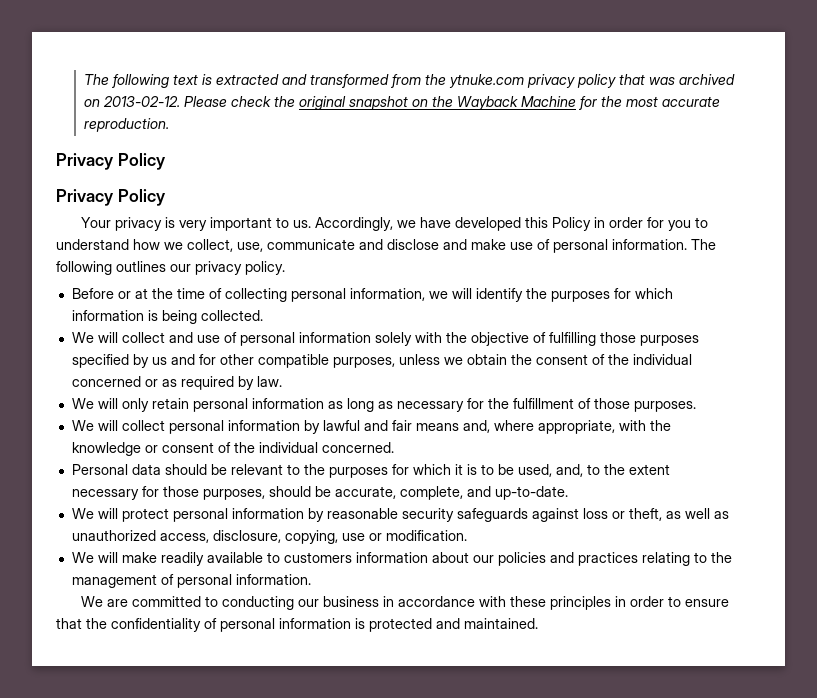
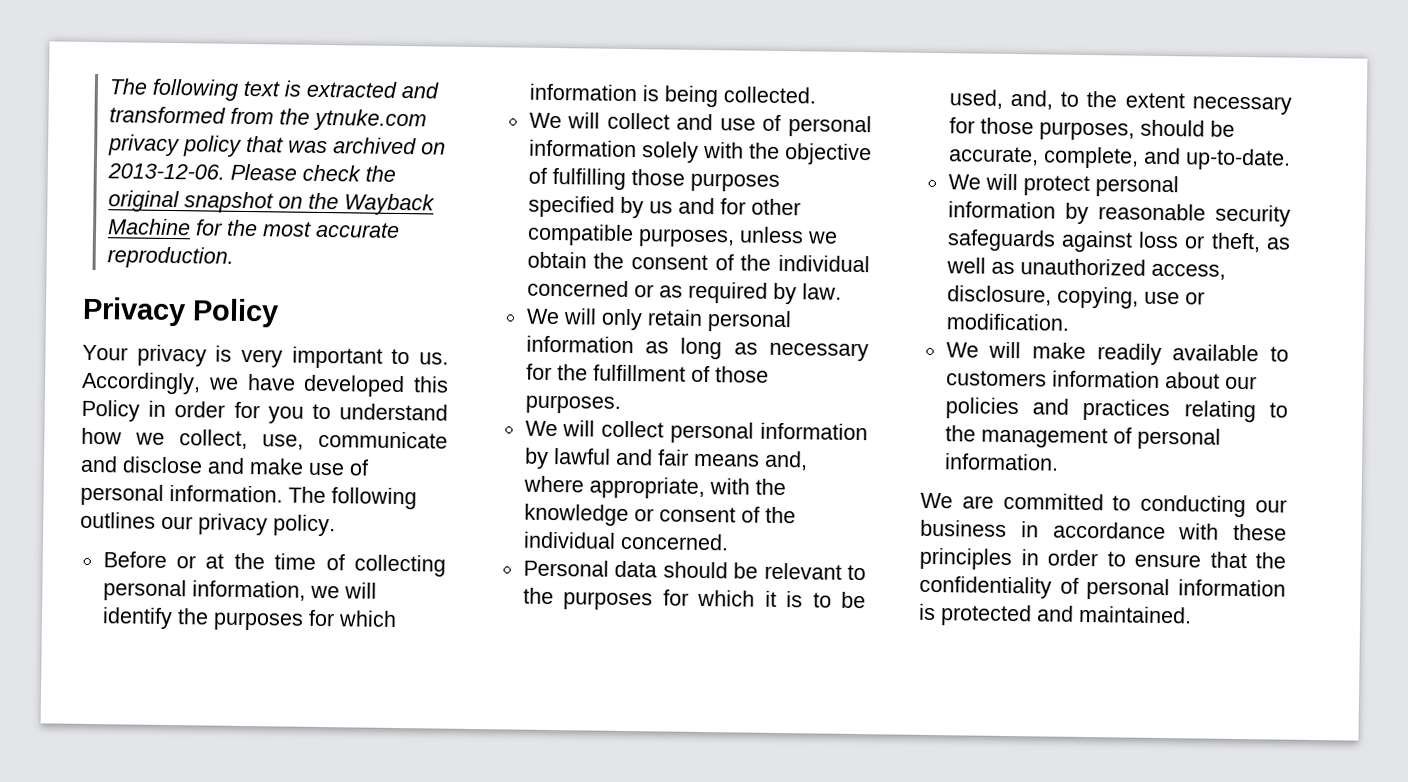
[103,96,181,107] 2013-02-12. -> [106,163,225,180] 2013-12-06.
[56,189,166,206] // Privacy Policy -> (279, 313) none

